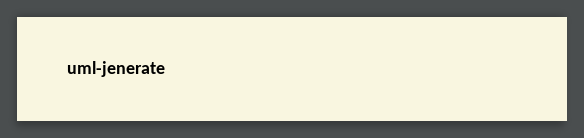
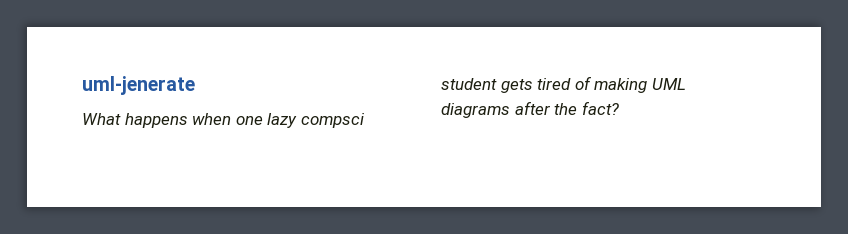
(165, 69) none -> [82,113,365,128] [441,76,686,93] [441,101,619,118] // What happens when one lazy compsci student gets tired of making UML diagrams after the fact?

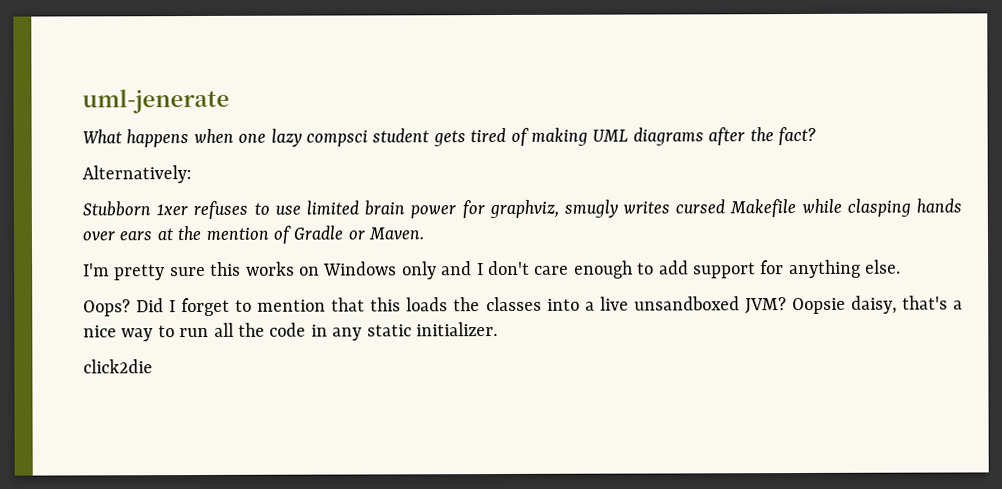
(619, 108) none -> [82,165,192,184] [82,198,962,220] [82,225,425,244] [83,259,902,281] [83,295,963,317] [83,322,498,342] [83,359,153,374] // Alternatively: // Stubborn 1xer refuses to use limited brain power for graphviz, smugly writes cursed Makefile while clasping hands over ears at the mention of Gradle or Maven. // I'm pretty sure this works on Windows only and I don't care enough to add support for anything else. // Oops? Did I forget to mention that this loads the classes into a live unsandboxed JVM? Oopsie daisy, that's a nice way to run all the code in any static initializer. // click2die

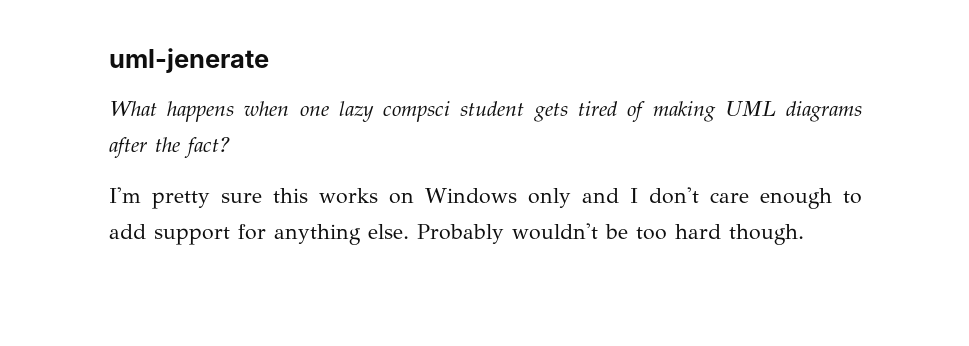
[82,165,192,184] [82,198,962,220] [82,225,425,244] // Alternatively: // Stubborn 1xer refuses to use limited brain power for graphviz, smugly writes cursed Makefile while clasping hands over ears at the mention of Gradle or Maven. -> (231, 147) none
[83,295,963,317] [83,322,498,342] [83,359,153,374] // Oops? Did I forget to mention that this loads the classes into a live unsandboxed JVM? Oopsie daisy, that's a nice way to run all the code in any static initializer. // click2die -> [417,223,804,245] Probably wouldn't be too hard though.

